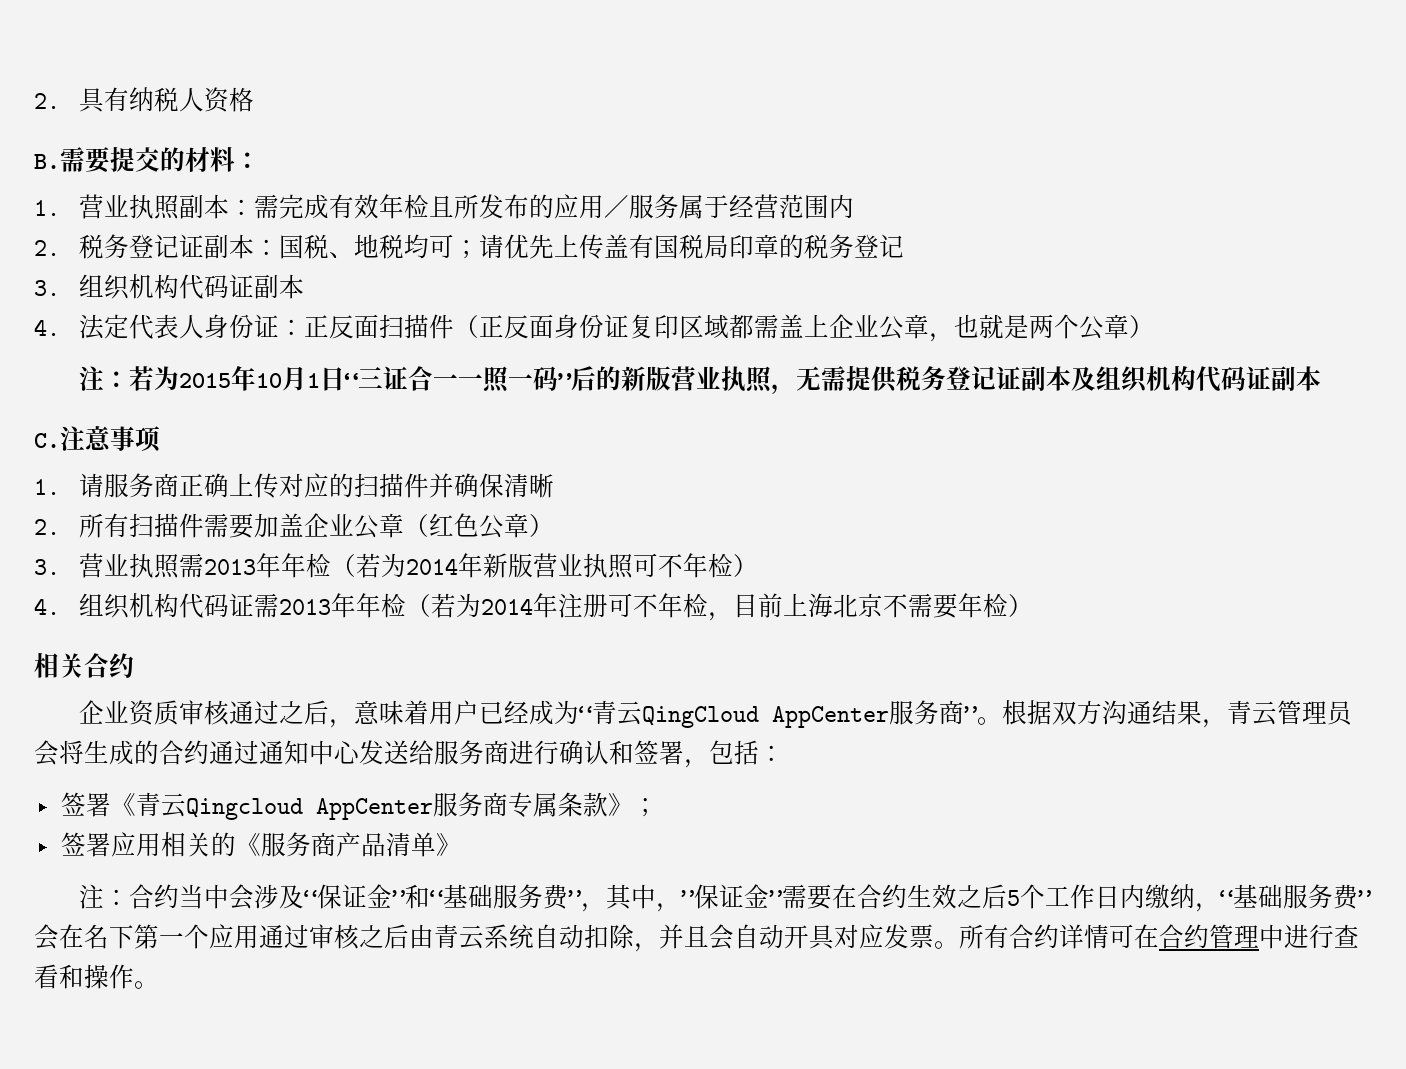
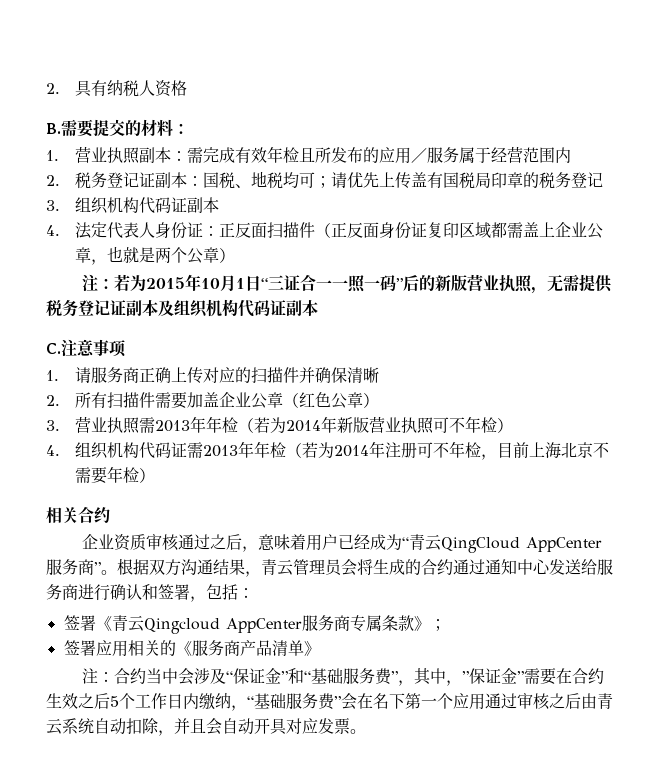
[959,924,1359,949] [34,964,159,989] 所有合约详情可在合约管理中进行查看和操作。 -> (366, 731) none

